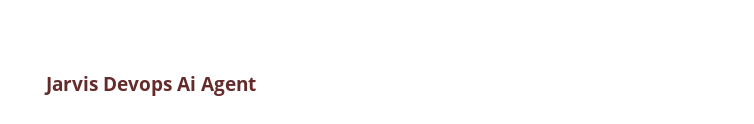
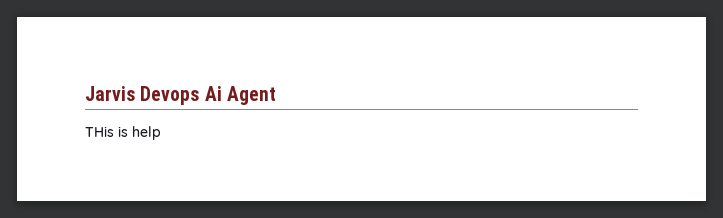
(257, 86) none -> [85,126,161,140] // THis is help

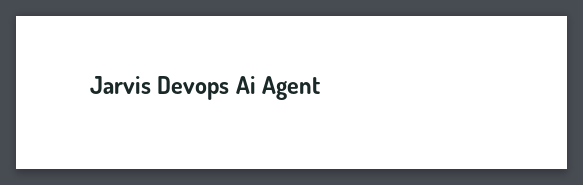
[85,126,161,140] // THis is help -> (321, 88) none

